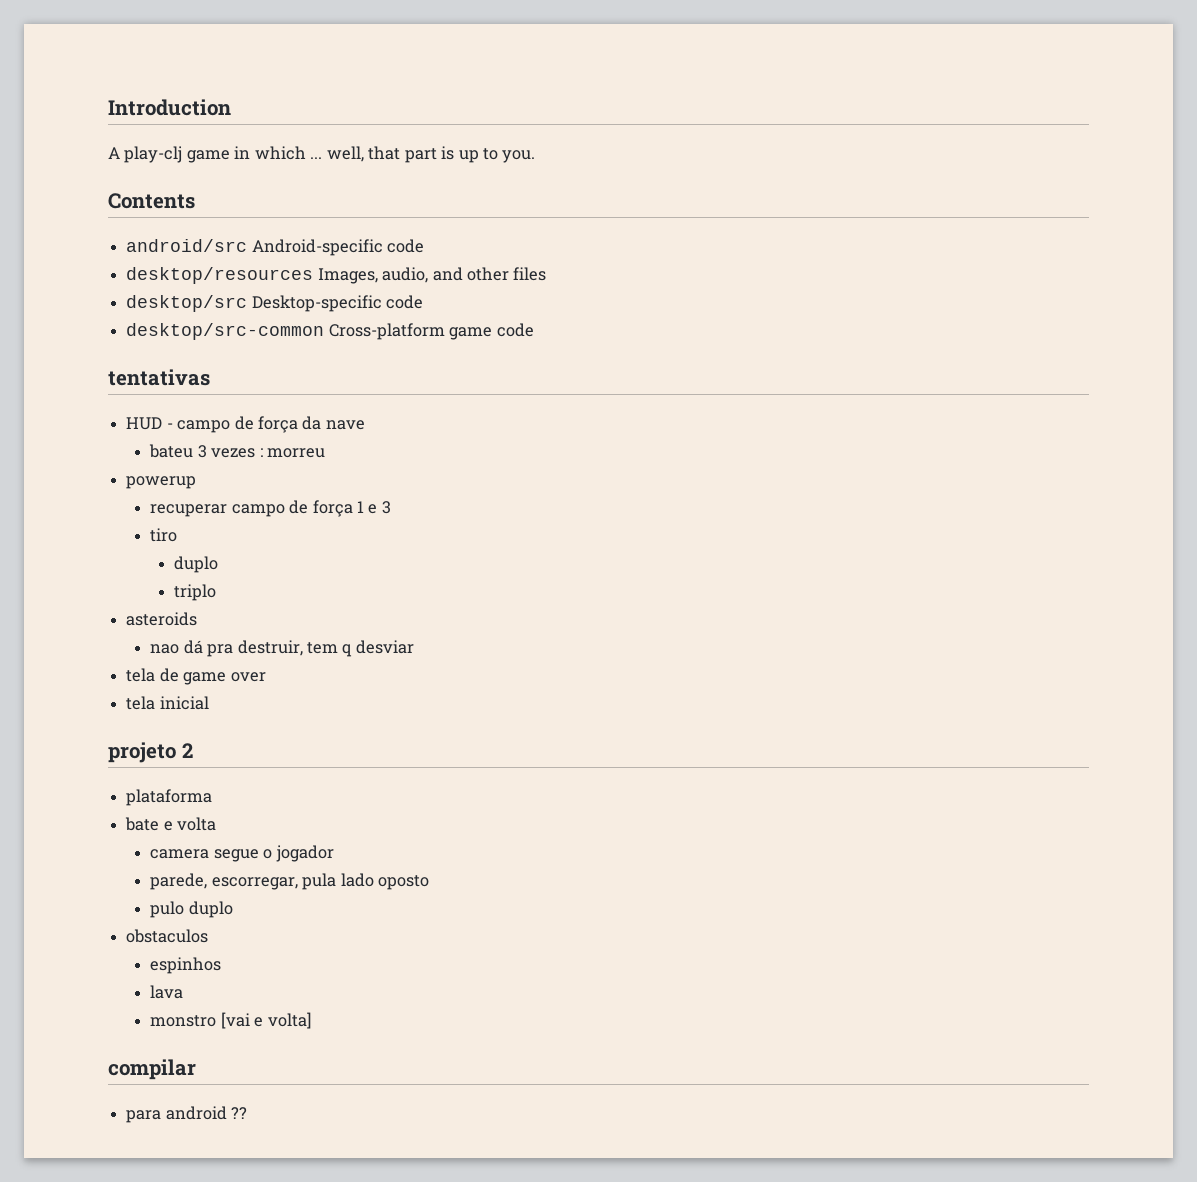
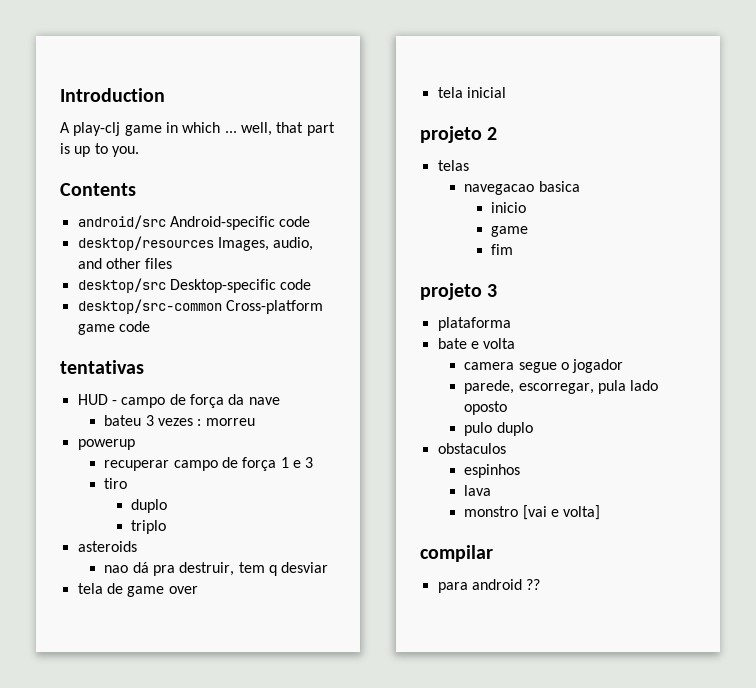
(193, 750) none -> [437,160,469,171] [464,181,580,195] [490,202,526,213] [490,226,528,237] [490,244,513,255] [420,283,498,300] // telas // navegacao basica // inicio // game // fim // projeto 3

